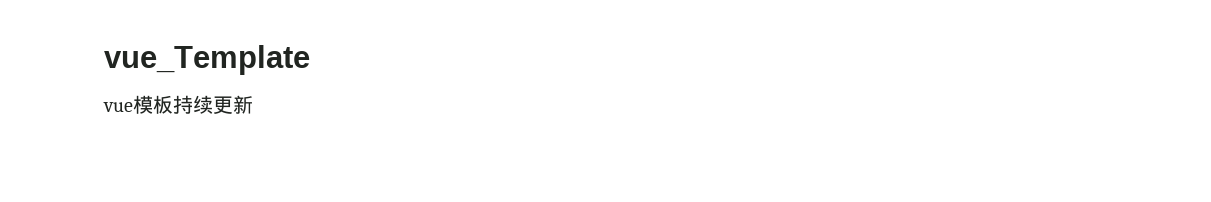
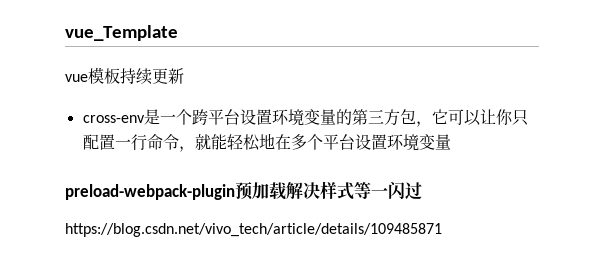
(253, 104) none -> [82,109,528,127] [82,133,451,152] [65,181,422,200] [65,223,442,237] // cross-env是一个跨平台设置环境变量的第三方包，它可以让你只配置一行命令，就能轻松地在多个平台设置环境变量 // preload-webpack-plugin预加载解决样式等一闪过 // https://blog.csdn.net/vivo_tech/article/details/109485871

